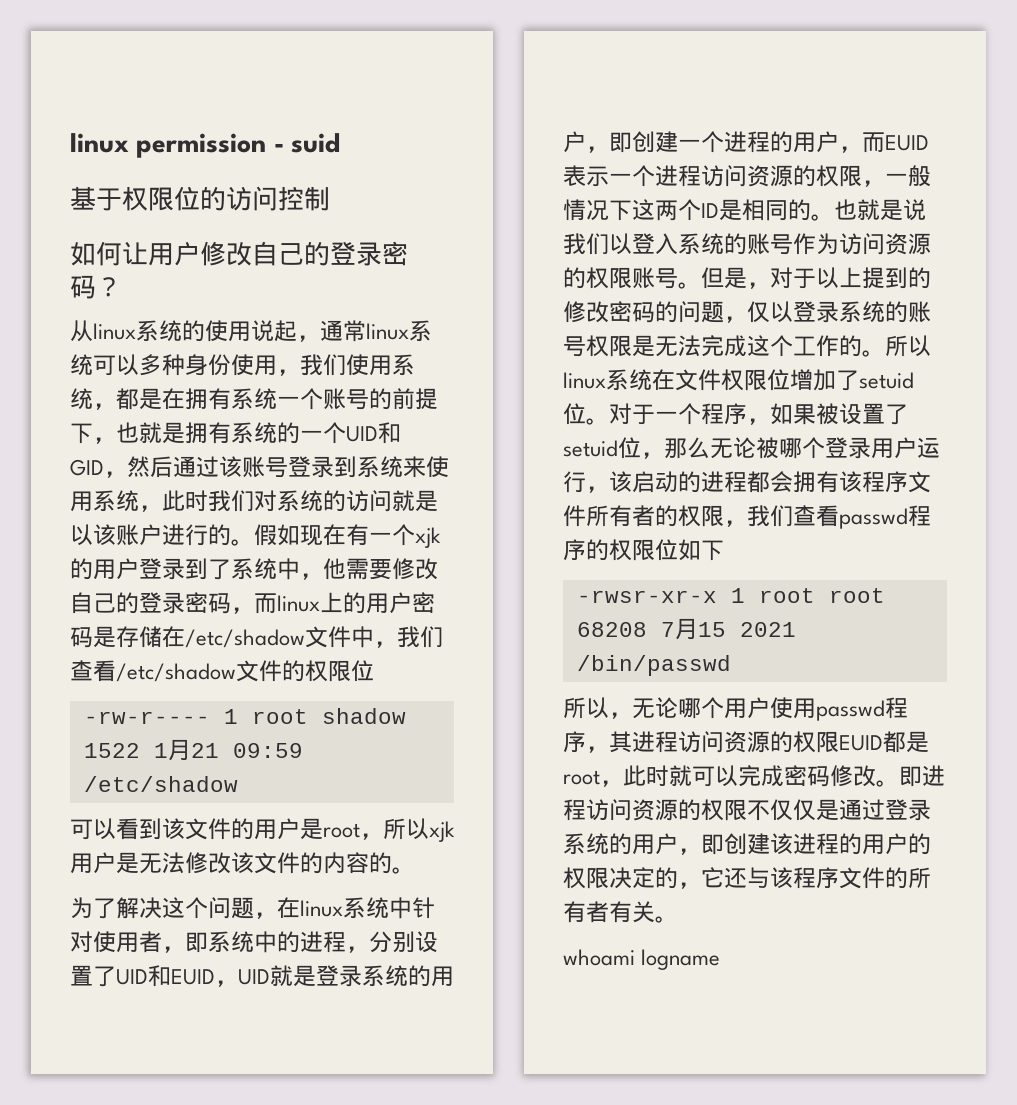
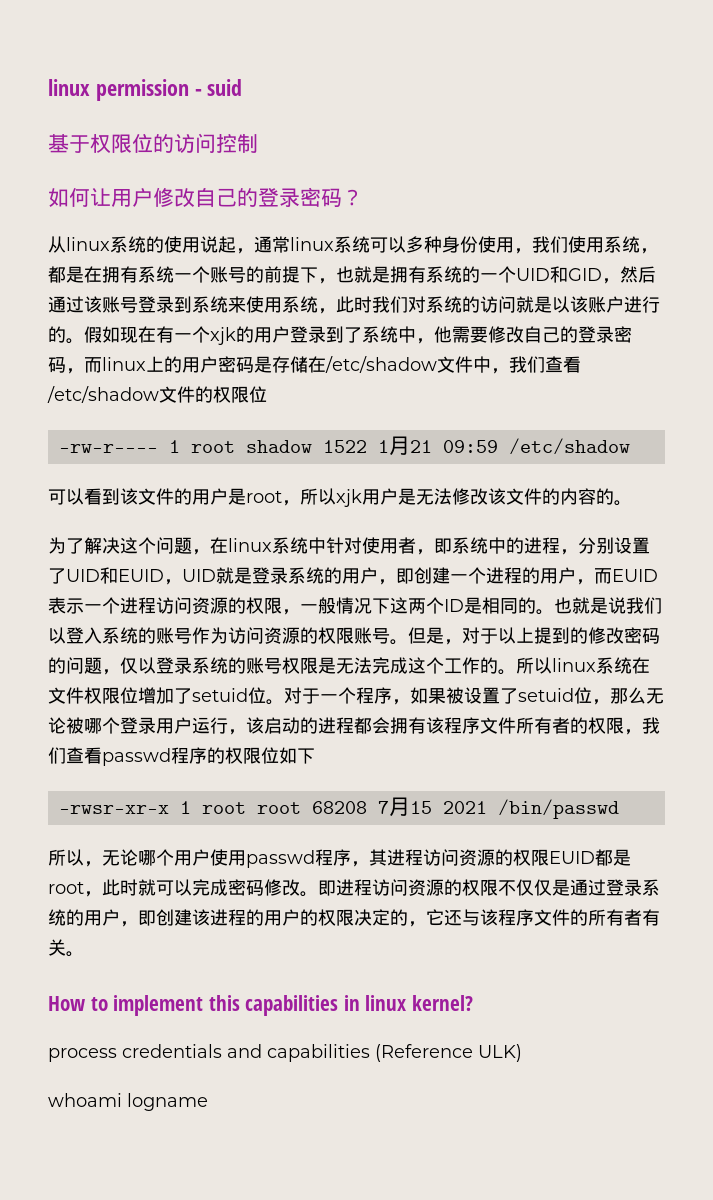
(678, 919) none -> [48,995,473,1016] [48,1044,522,1062] // How to implement this capabilities in linux kernel? // process credentials and capabilities (Reference ULK)

